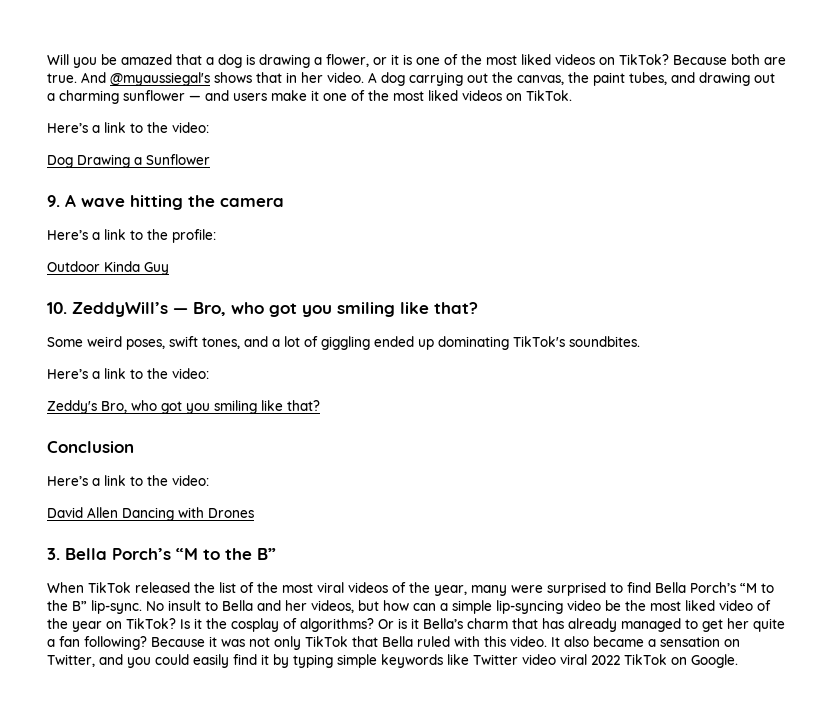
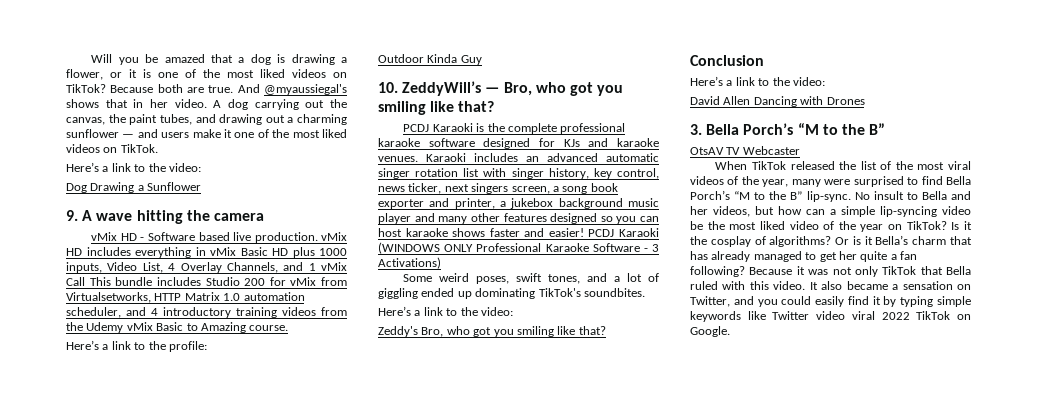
(284, 202) none -> [91,232,347,243] [66,247,347,258] [66,262,347,273] [66,277,347,286] [66,292,305,303] [66,307,347,318] [66,322,289,333] // vMix HD - Software based live production. vMix HD includes everything in vMix Basic HD plus 1000 inputs, Video List, 4 Overlay Channels, and 1 vMix Call This bundle includes Studio 200 for vMix from Virtualsetworks, HTTP Matrix 1.0 automation scheduler, and 4 introductory training videos from the Udemy vMix Basic to Amazing course.
(478, 308) none -> [403,123,626,134] [378,138,659,149] [378,153,659,162] [378,168,659,179] [378,183,618,194] [378,198,659,209] [378,213,659,224] [378,228,659,237] [378,242,659,254] [378,257,441,269] // PCDJ Karaoki is the complete professional karaoke software designed for KJs and karaoke venues. Karaoki includes an advanced automatic singer rotation list with singer history, key control, news ticker, next singers screen, a song book exporter and printer, a jukebox background music player and many other features designed so you can host karaoke shows faster and easier! PCDJ Karaoki (WINDOWS ONLY Professional Karaoke Software - 3 Activations)
(276, 554) none -> [690,146,800,155] // OtsAV TV Webcaster

